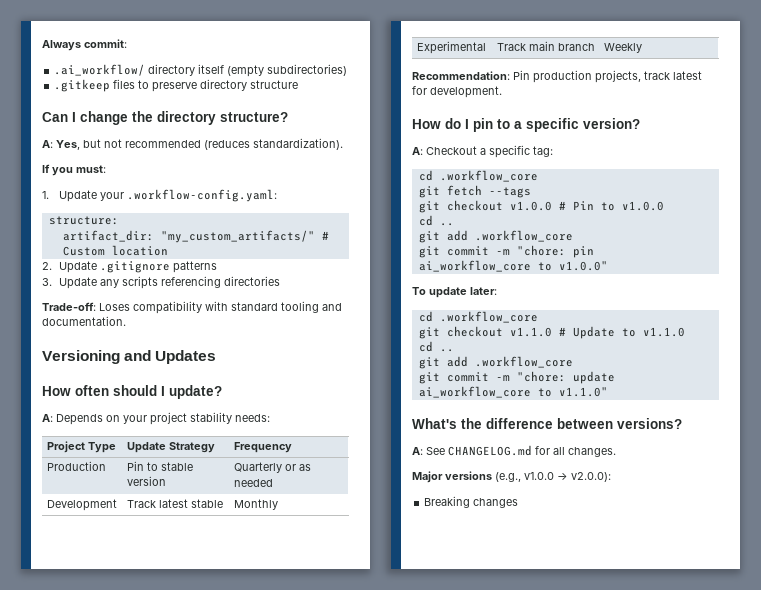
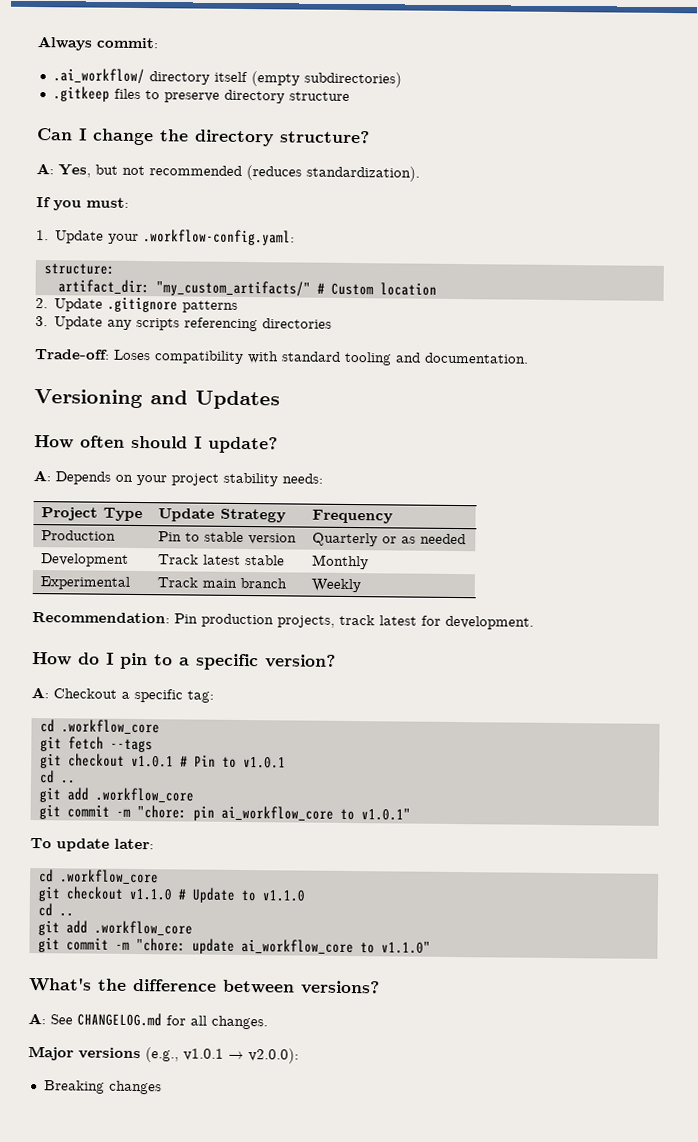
[509,201,552,211] v1.0.0 -> [130,754,174,768] v1.0.1
[621,201,664,211] v1.0.0 -> [242,756,286,769] v1.0.1
[558,261,608,271] v1.0.0" -> [360,808,411,821] v1.0.1"
[524,472,554,480] v1.0.0 -> [183,1048,224,1061] v1.0.1

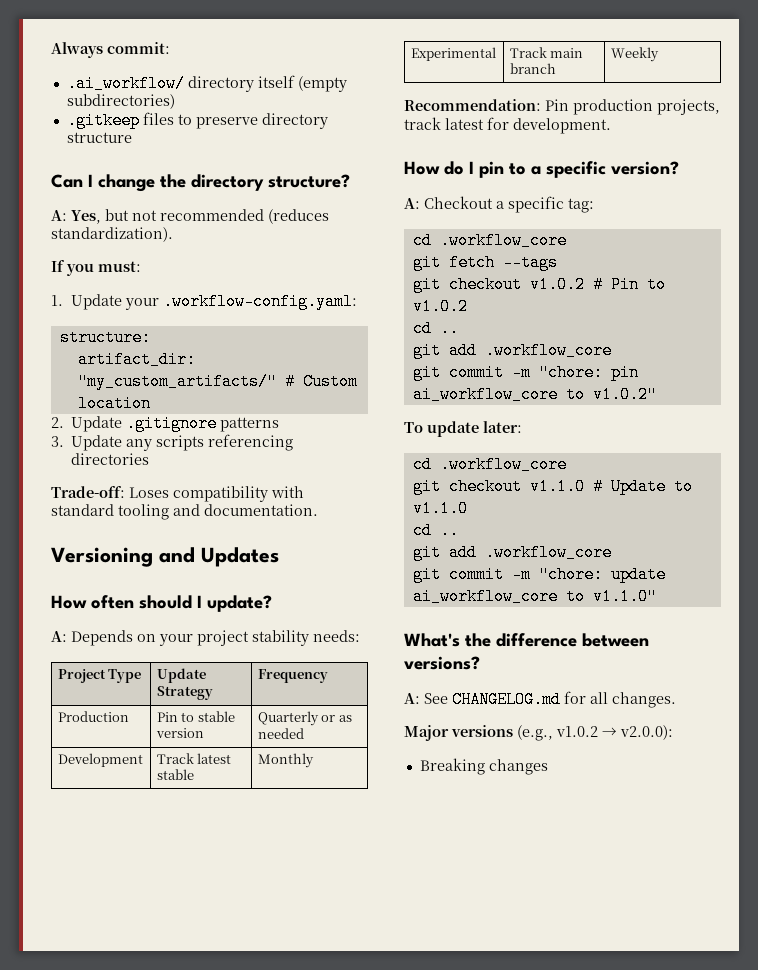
[130,754,174,768] v1.0.1 -> [529,276,585,293] v1.0.2
[242,756,286,769] v1.0.1 -> [412,298,468,315] v1.0.2
[360,808,411,821] v1.0.1" -> [592,386,657,403] v1.0.2"
[183,1048,224,1061] v1.0.1 -> [556,726,598,737] v1.0.2

